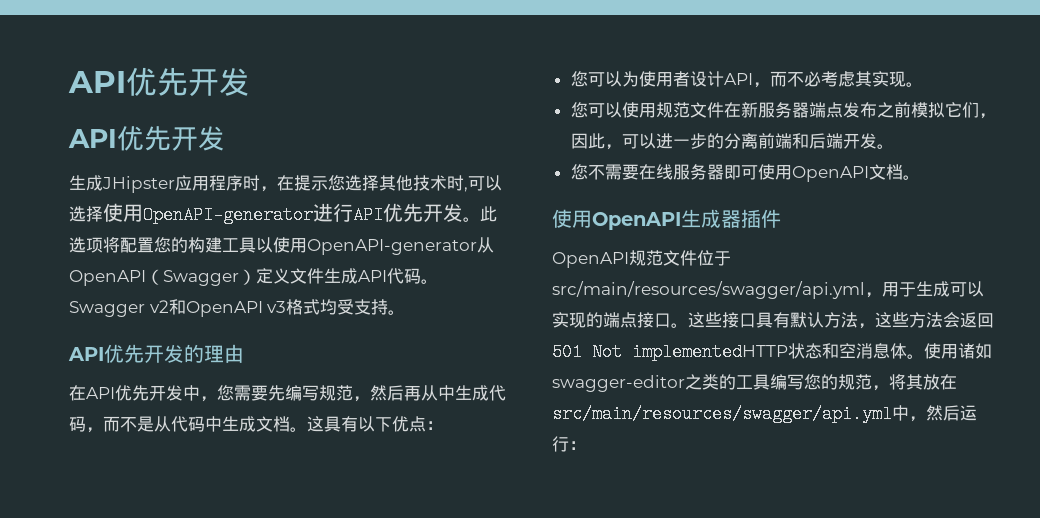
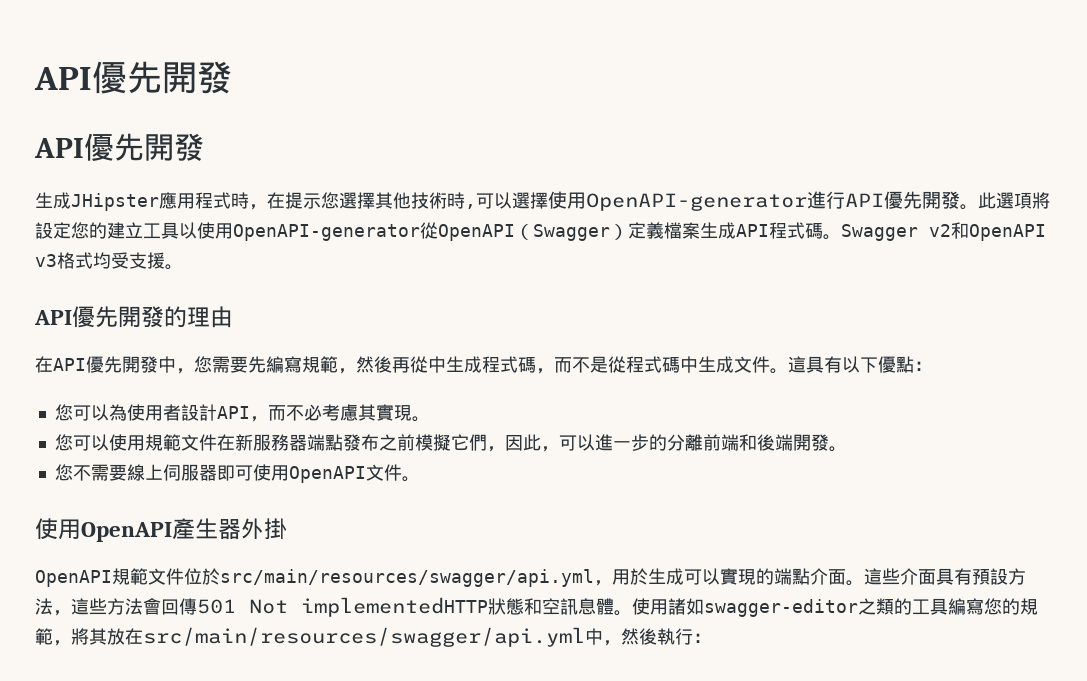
[68,67,250,97] [68,126,225,151] API优先开发 // API优先开发 -> [34,61,232,94] [34,133,204,161] API優先開發 // API優先開發
[175,175,502,192] [69,203,497,224] [69,237,222,253] 应用程序时，在提示您选择其他技术时,可以选择使用OpenAPI-generator进行API优先开发。此选项将配置您的构建 -> [159,191,1050,211] [35,222,143,239] 應用程式時，在提示您選擇其他技術時,可以選擇使用OpenAPI-generator進行API優先開發。此選項將設定您的建立
[477,237,494,253] 从 -> [420,222,438,239] 從
[273,268,324,284] 义文件 -> [646,222,700,239] 義檔案
[387,268,421,284] 代码 -> [769,222,823,239] 程式碼
[371,299,389,315] 持 -> [147,252,165,269] 援
[104,344,184,363] 优先开发 -> [72,306,164,328] 優先開發
[115,385,183,401] 优先开发 -> [86,356,158,373] 優先開發
[285,385,506,402] [69,416,205,433] 编写规范，然后再从中生成代码，而不是从代码 -> [266,356,680,374] 編寫規範，然後再從中生成程式碼，而不是從程式碼
[273,416,324,432] 档。这 -> [752,356,806,374] 件。這
[392,416,426,432] 优点 -> [878,356,914,373] 優點
[621,71,724,87] 为使用者设计 -> [108,404,217,421] 為使用者設計
[837,71,906,87] 虑其实现 -> [339,404,412,421] 慮其實現
[655,102,690,118] 规范 -> [144,434,181,451] 規範
[774,102,860,118] 务器端点发 -> [270,434,361,451] 務器端點發
[927,102,979,118] 拟它们 -> [432,434,487,451] 擬它們
[655,133,673,149] 进 -> [594,434,613,451] 進
[740,133,877,149] 离前端和后端开发 -> [684,434,829,451] 離前端和後端開發
[638,164,707,180] 在线服务 -> [126,464,199,481] 線上伺服
[885,164,903,180] 档 -> [383,464,402,481] 件
[681,209,781,228] [552,250,731,268] 生成器插件 // OpenAPI规范文件位于 -> [172,518,287,540] [35,568,220,587] 產生器外掛 // OpenAPI規範文件位於
[899,282,916,297] 于 -> [630,568,648,585] 於
[552,312,994,329] [552,343,992,361] [552,374,906,392] 实现的端点接口。这些接口具有默认方法，这些方法会返回501 Not implementedHTTP状态和空消息体。使用诸如swagger-editor之类的工具编写您的规范，将 -> [720,568,1026,586] [35,597,1038,617] [35,628,89,646] 實現的端點介面。這些介面具有預設方法，這些方法會回傳501 Not implementedHTTP狀態和空訊息體。使用諸如swagger-editor之類的工具編寫您的規範，將
[943,405,977,421] 后运 -> [639,628,675,645] 後執

